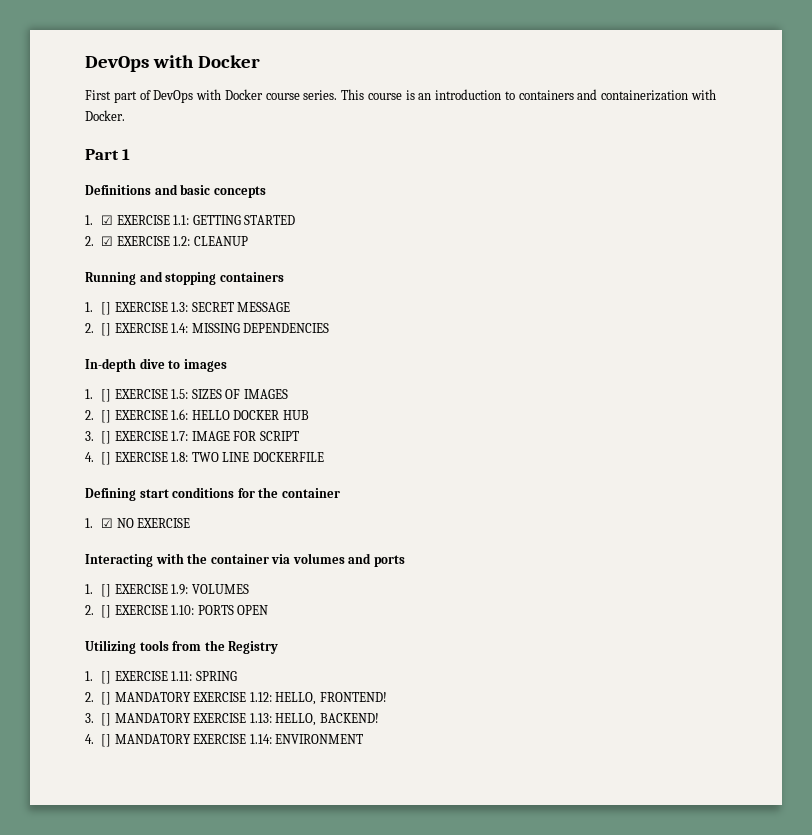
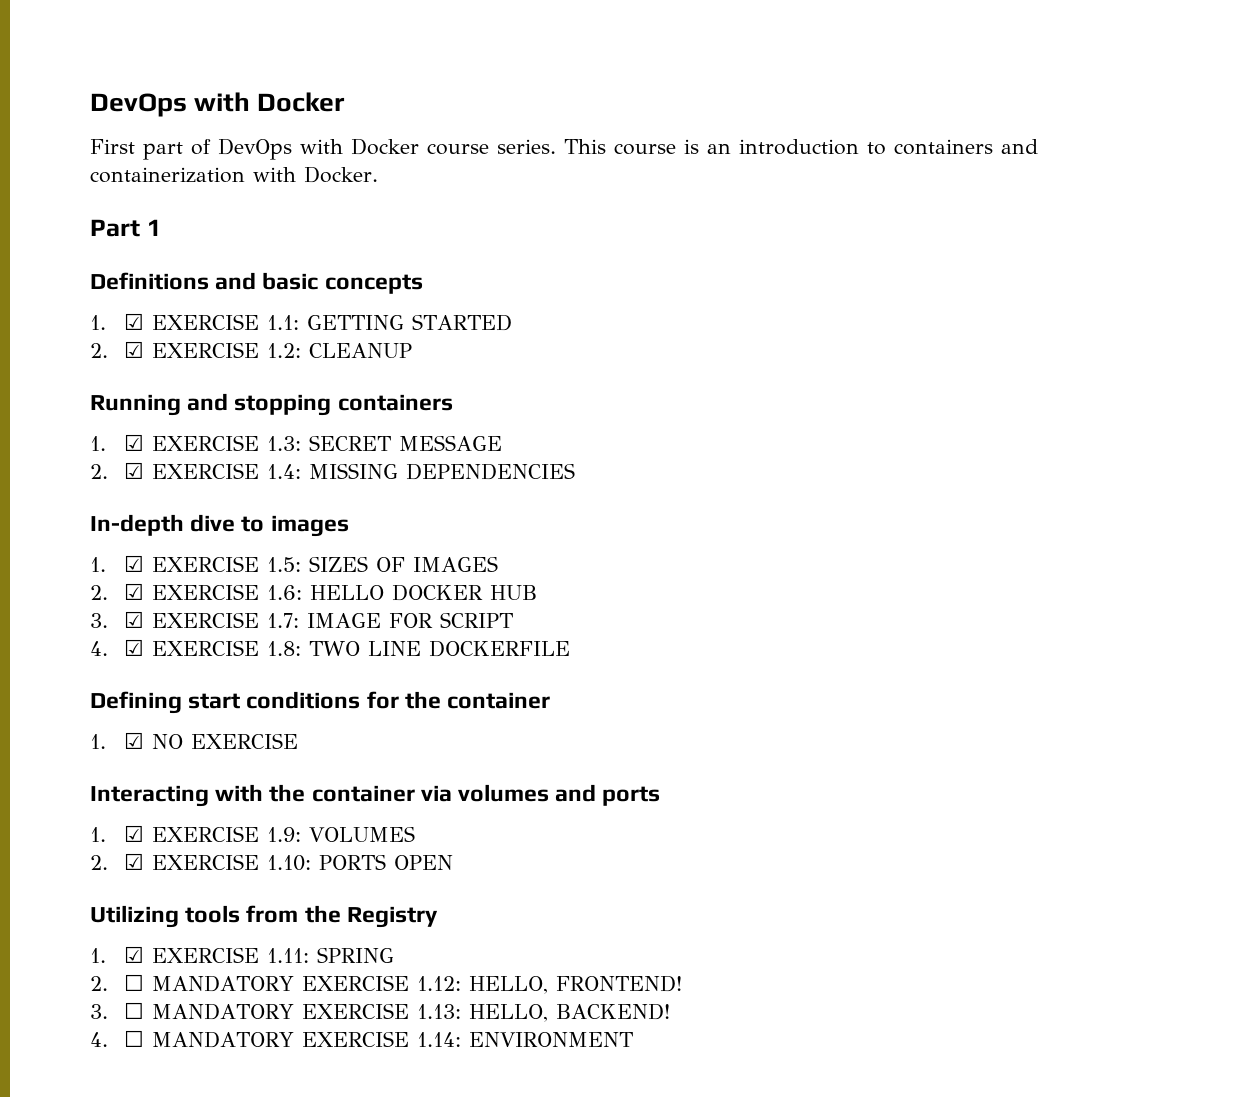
[101,302,112,315] [] -> [123,434,144,451] ☑
[101,323,112,336] [] -> [123,462,144,479] ☑
[101,389,112,402] [] -> [123,555,144,572] ☑
[101,410,112,423] [] -> [123,583,144,600] ☑
[101,431,112,444] [] -> [123,611,144,628] ☑
[101,452,112,465] [] -> [123,639,144,656] ☑
[101,584,112,597] [] -> [123,825,144,842] ☑
[101,605,112,618] [] -> [123,853,144,870] ☑
[101,671,112,684] [] -> [123,946,144,963] ☑
[101,692,112,705] [] -> [123,974,144,991] ☐
[101,713,112,726] [] -> [123,1002,144,1019] ☐
[101,734,112,747] [] -> [123,1030,144,1047] ☐

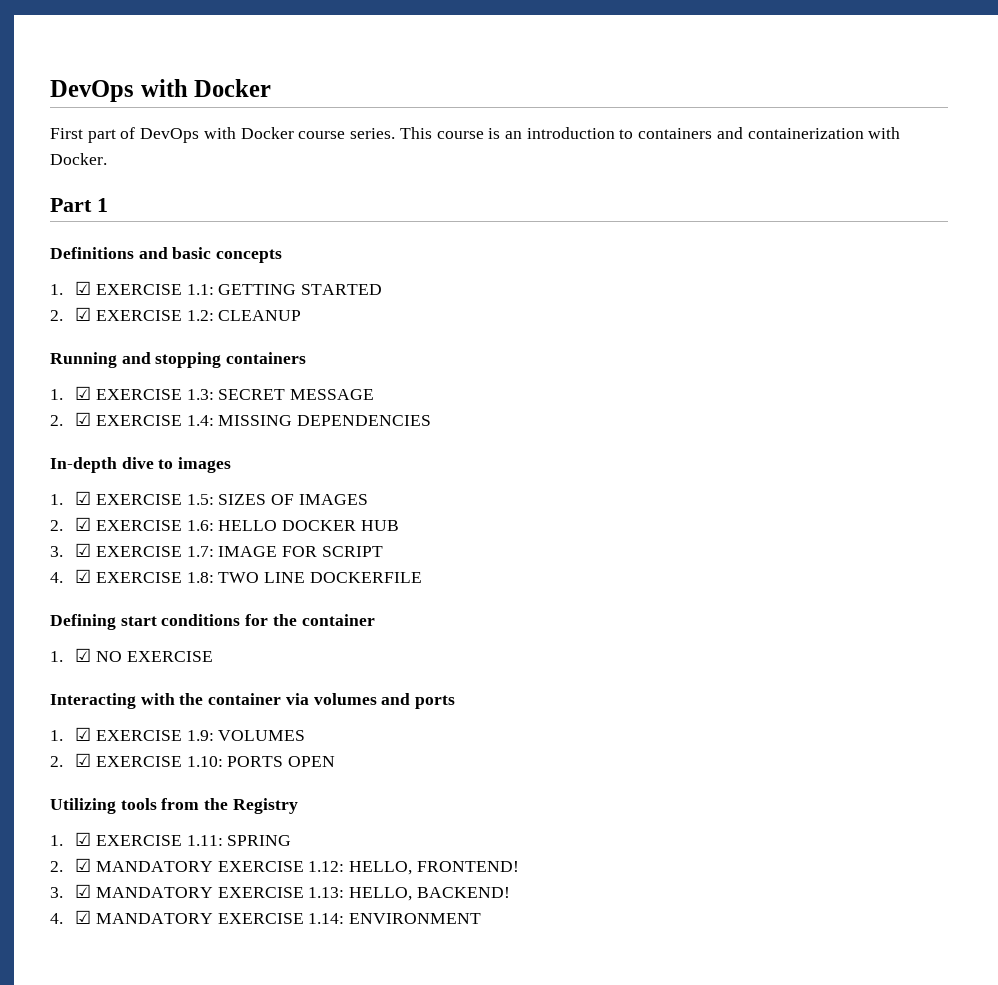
[123,974,144,991] ☐ -> [75,858,92,872] ☑
[123,1002,144,1019] ☐ -> [75,884,92,898] ☑
[123,1030,144,1047] ☐ -> [75,910,92,924] ☑

